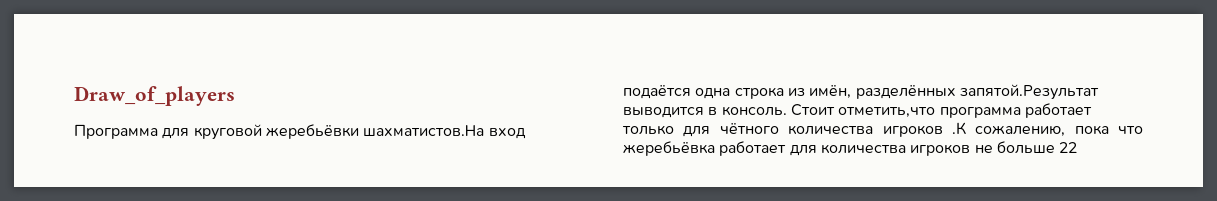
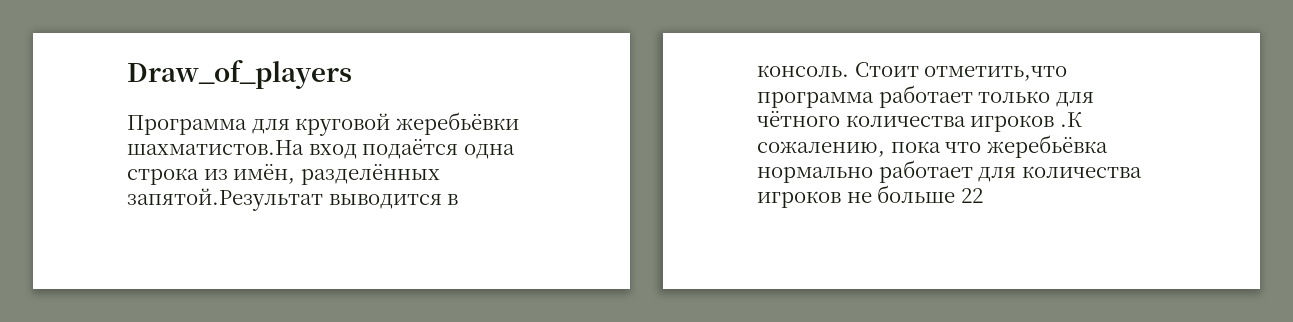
(715, 148) none -> [757,167,873,183] нормально

